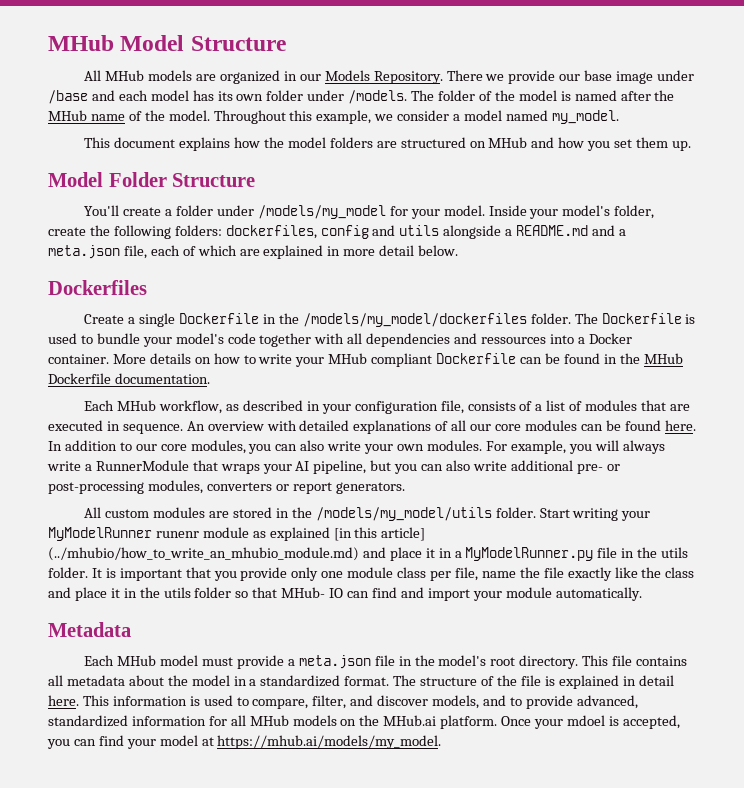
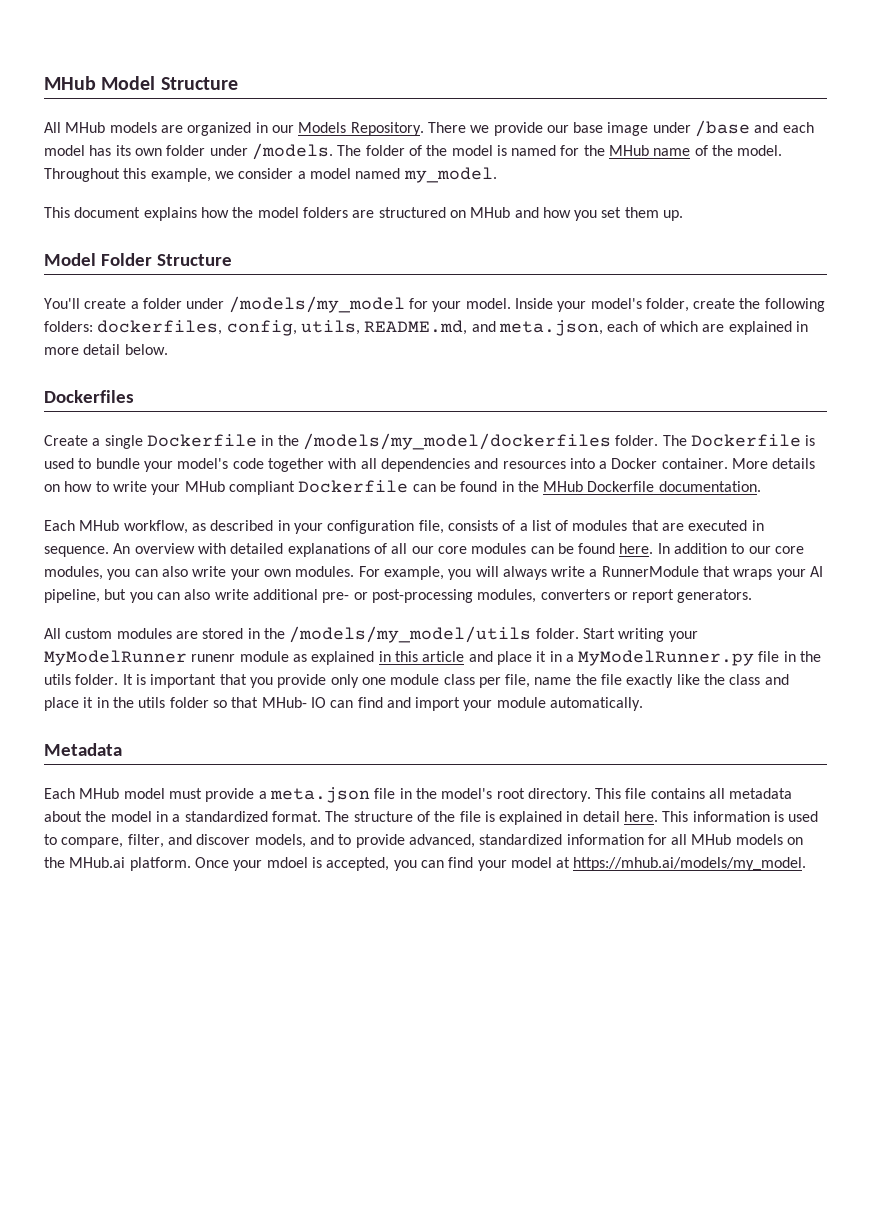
[620,91,651,101] after -> [560,145,580,156] for
[320,225,626,239] [48,245,147,259] config and utils alongside a README.md and a meta.json file, -> [226,320,603,336] config, utils, README.md, and meta.json,
[481,337,547,344] ressources -> [502,461,566,469] resources
[333,527,426,541] [48,547,359,561] [in this article] (../mhubio/how_to_write_an_mhubio_module.md) -> [378,651,465,662] in this article

